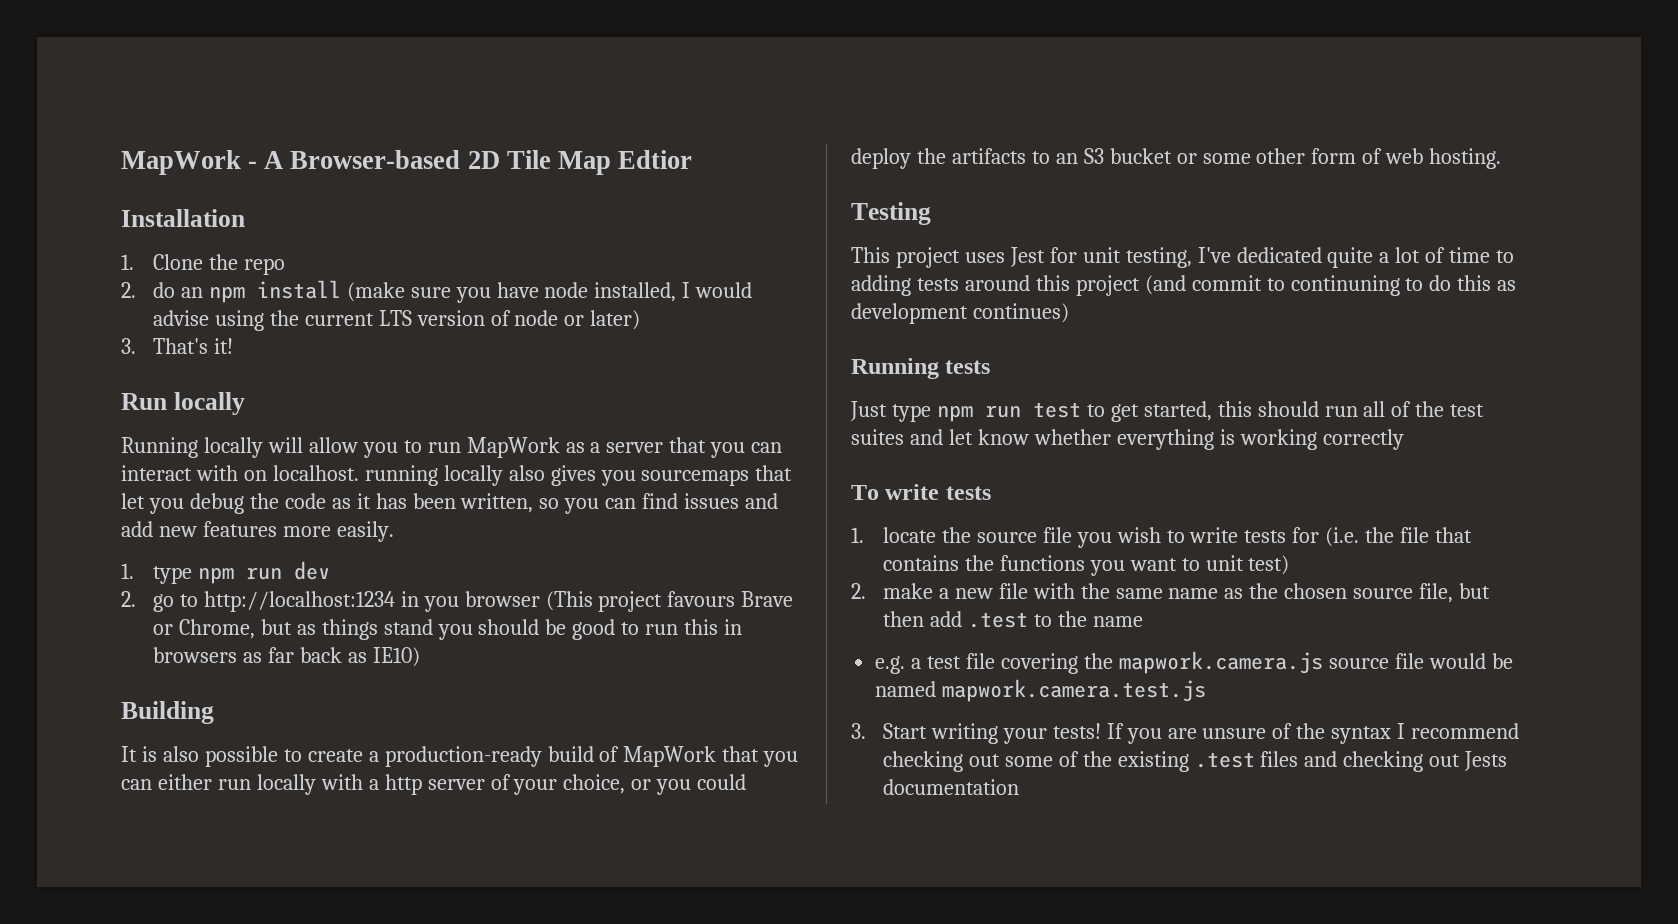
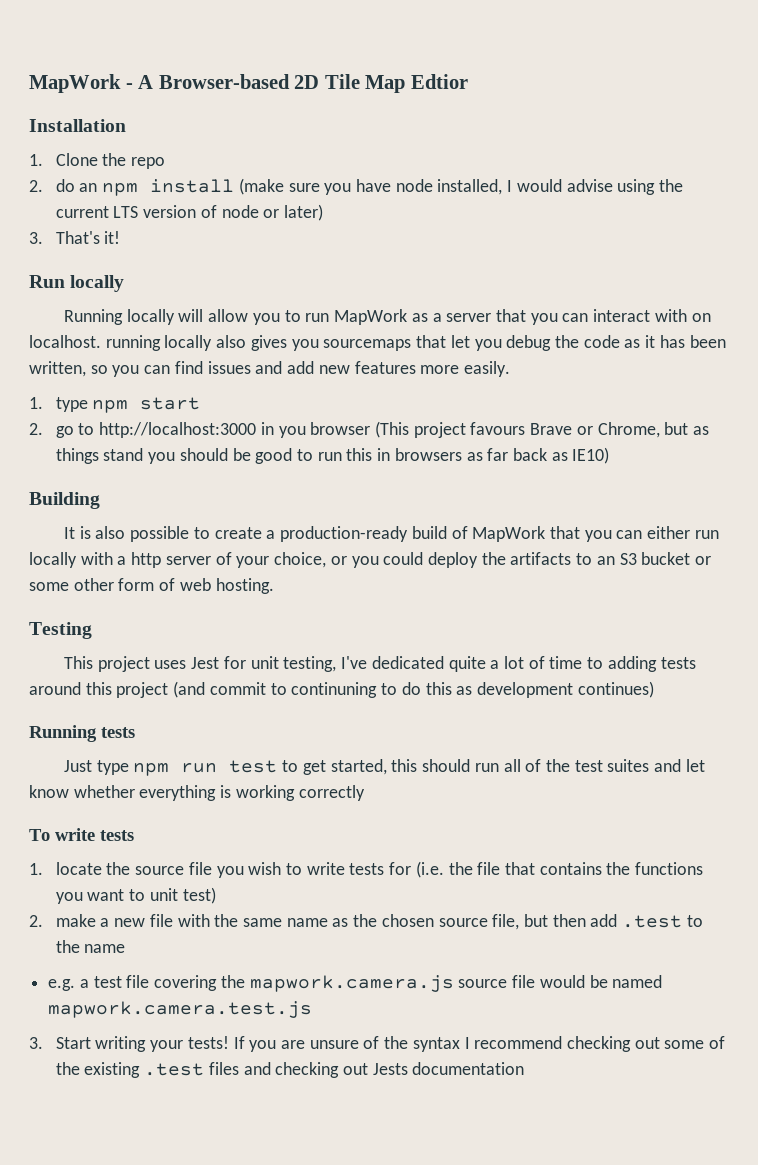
[245,561,330,580] run dev -> [140,397,201,410] start
[203,591,395,612] http://localhost:1234 -> [99,422,257,438] http://localhost:3000

